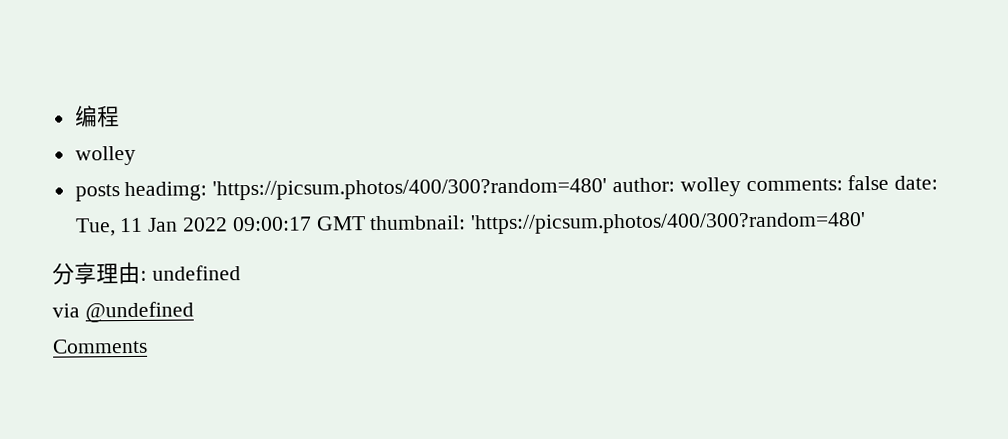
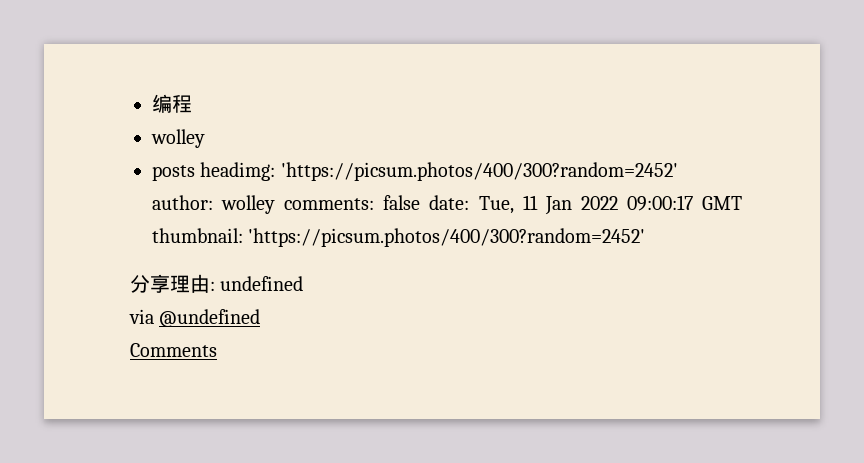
[212,178,608,201] 'https://picsum.photos/400/300?random=480' -> [280,162,678,181] 'https://picsum.photos/400/300?random=2452'
[470,212,867,235] 'https://picsum.photos/400/300?random=480' -> [248,228,646,247] 'https://picsum.photos/400/300?random=2452'

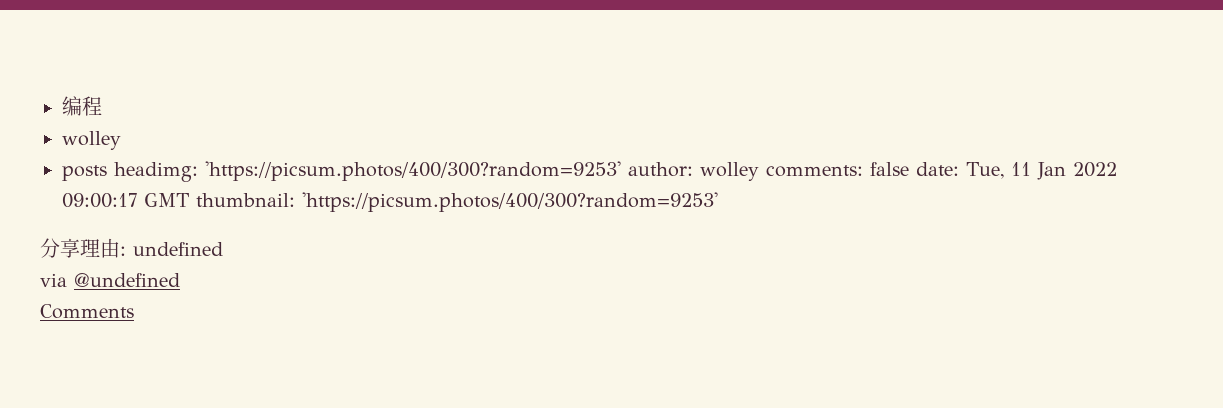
[280,162,678,181] 'https://picsum.photos/400/300?random=2452' -> [205,161,621,181] 'https://picsum.photos/400/300?random=9253'
[248,228,646,247] 'https://picsum.photos/400/300?random=2452' -> [302,192,718,212] 'https://picsum.photos/400/300?random=9253'

